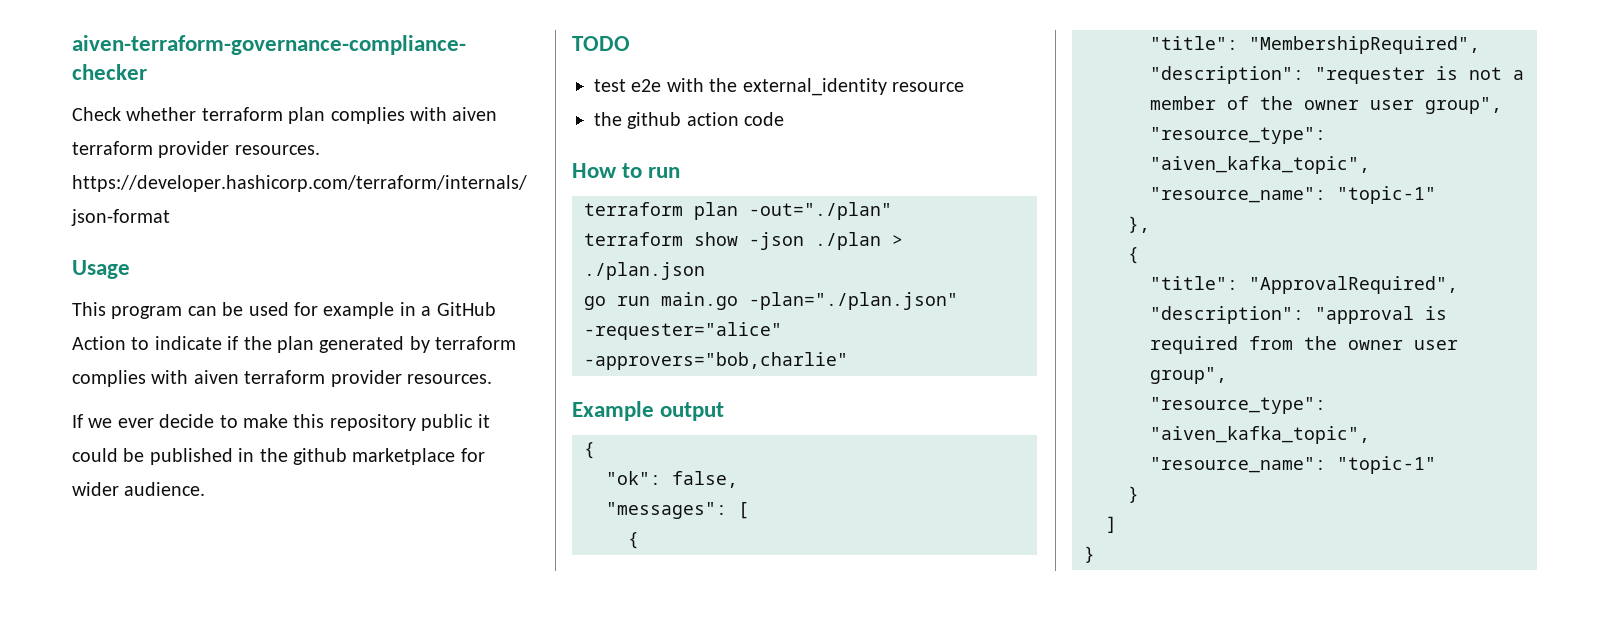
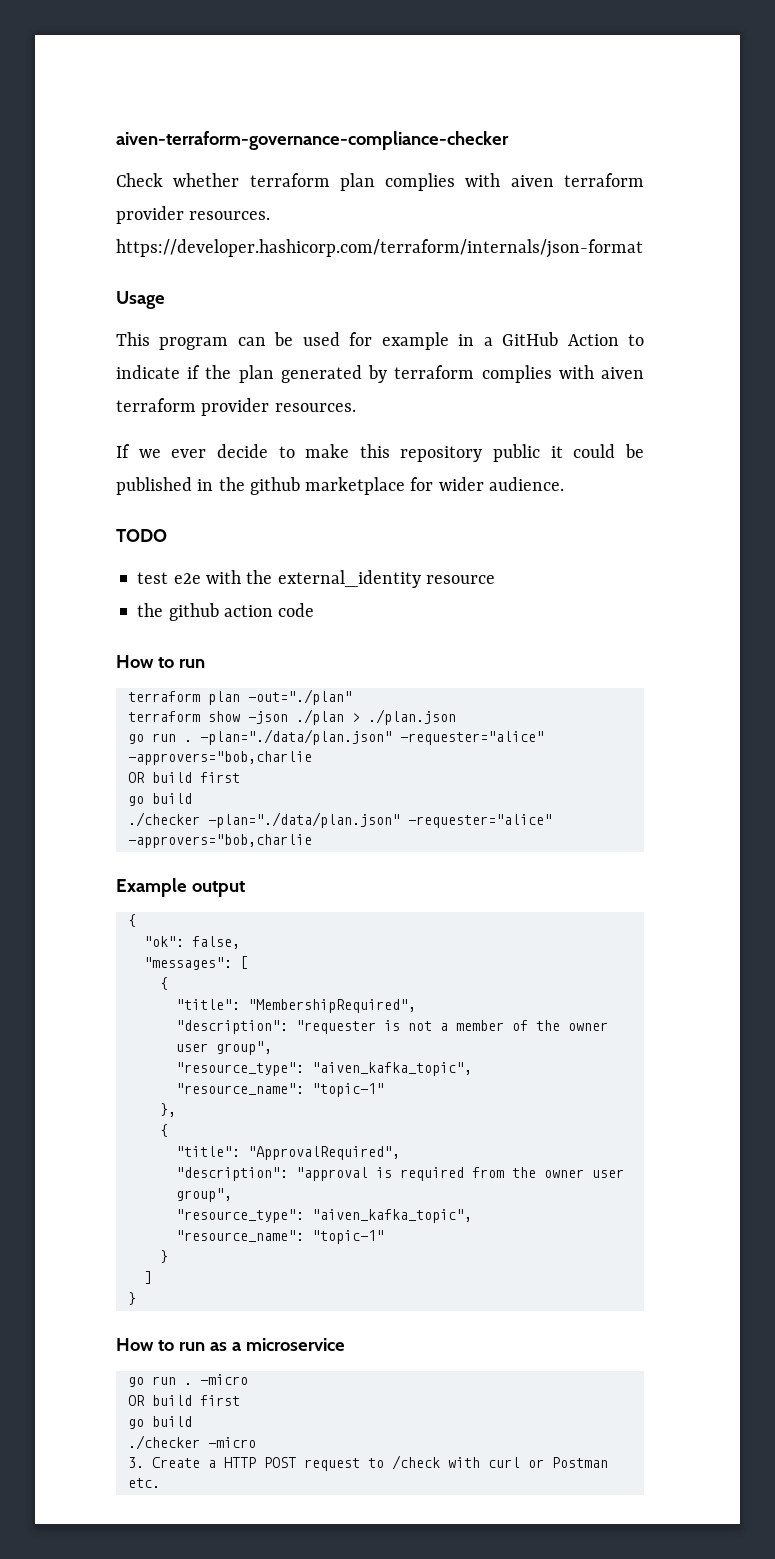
[661,292,958,310] [584,322,782,340] [584,352,848,370] main.go -plan="./plan.json" -requester="alice" -approvers="bob,charlie" -> [183,729,544,745] [127,751,312,765] [127,772,240,783] [127,793,192,806] [127,812,552,828] [127,834,312,848] . -plan="./data/plan.json" -requester="alice" -approvers="bob,charlie // OR build first // go build // ./checker -plan="./data/plan.json" -requester="alice" -approvers="bob,charlie
(1095, 554) none -> [116,1338,345,1351] [127,1374,248,1387] [127,1395,240,1406] [127,1416,192,1429] [127,1435,256,1450] [127,1455,608,1471] [127,1478,160,1488] // How to run as a microservice // go run . -micro // OR build first // go build // ./checker -micro // 3. Create a HTTP POST request to /check with curl or Postman etc.

